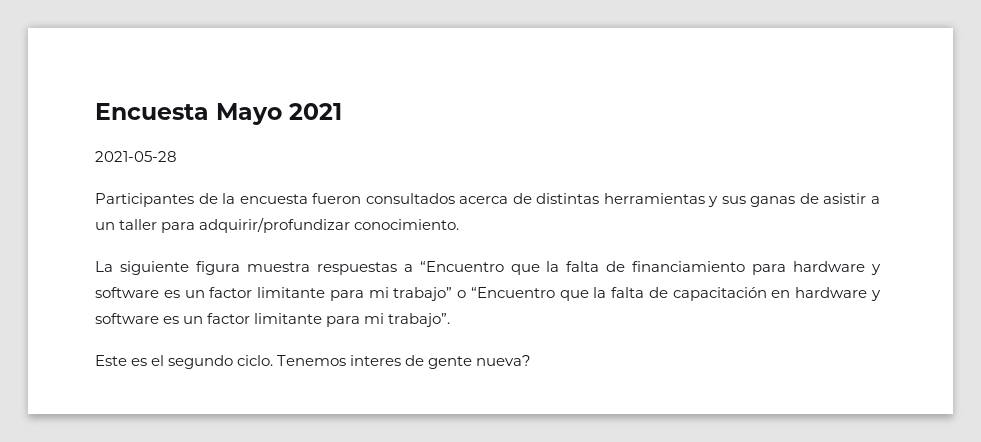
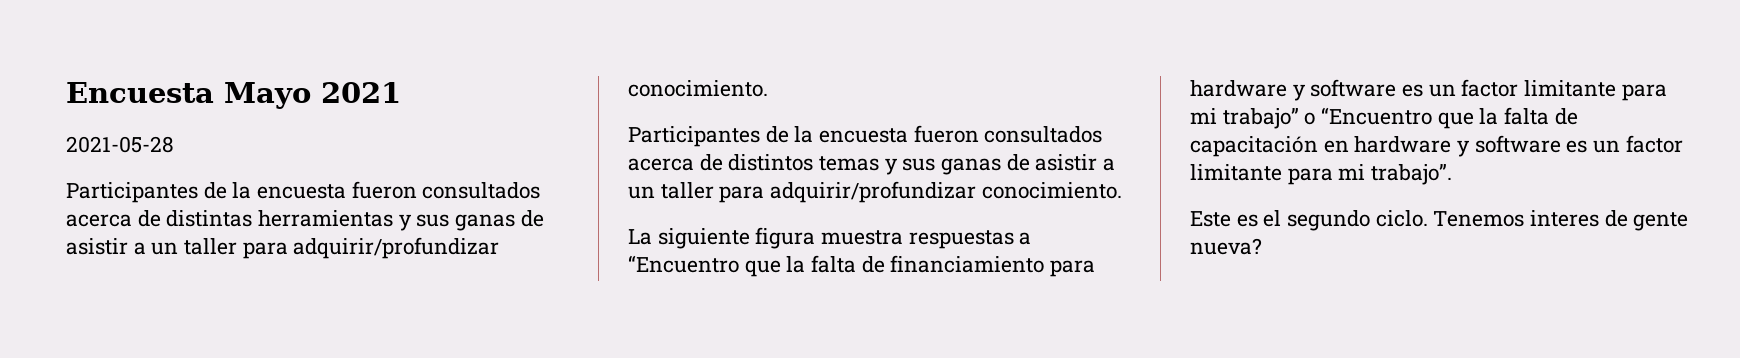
(460, 224) none -> [628,125,1103,147] [628,154,1116,175] [628,181,1122,203] // Participantes de la encuesta fueron consultados acerca de distintos temas y sus ganas de asistir a un taller para adquirir/profundizar conocimiento.

